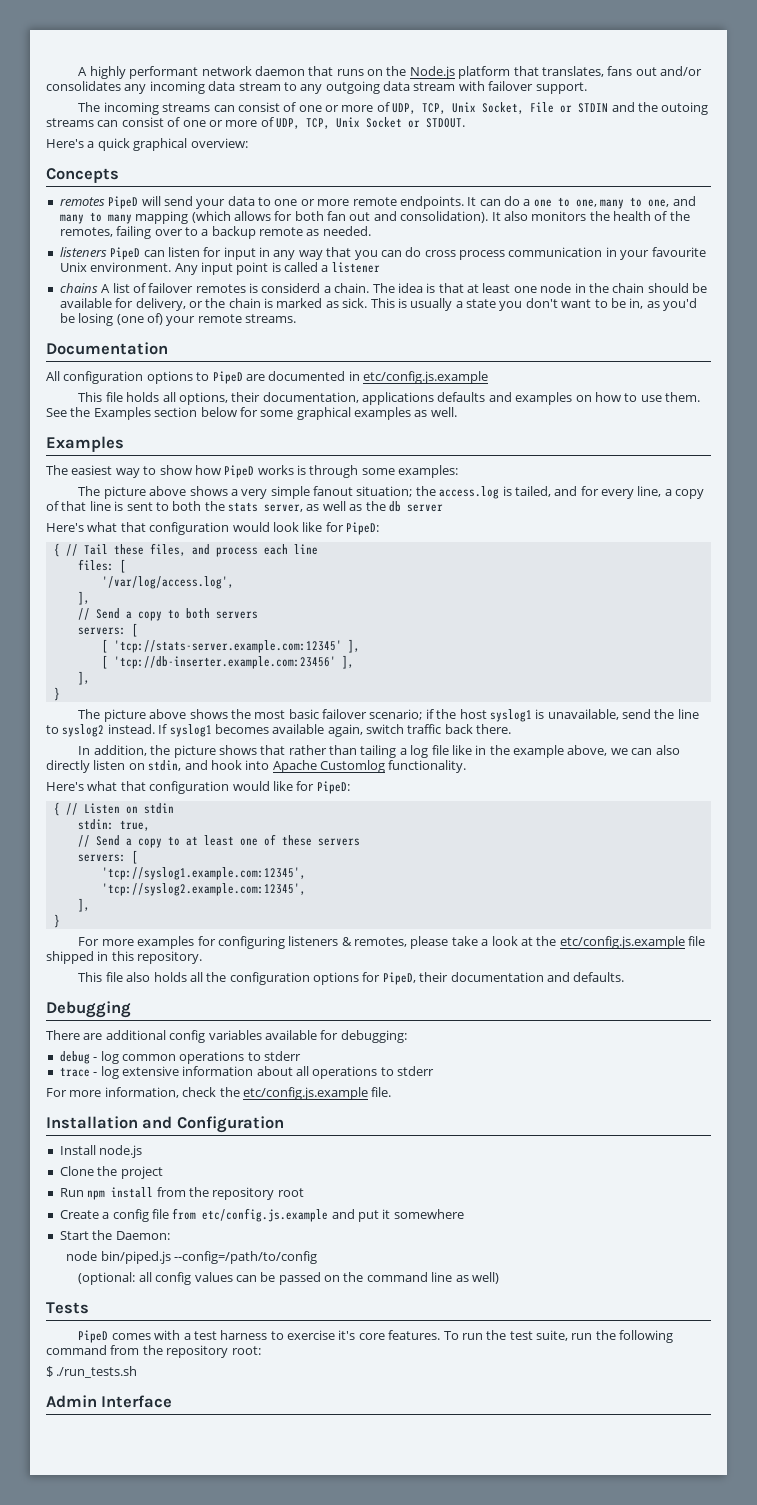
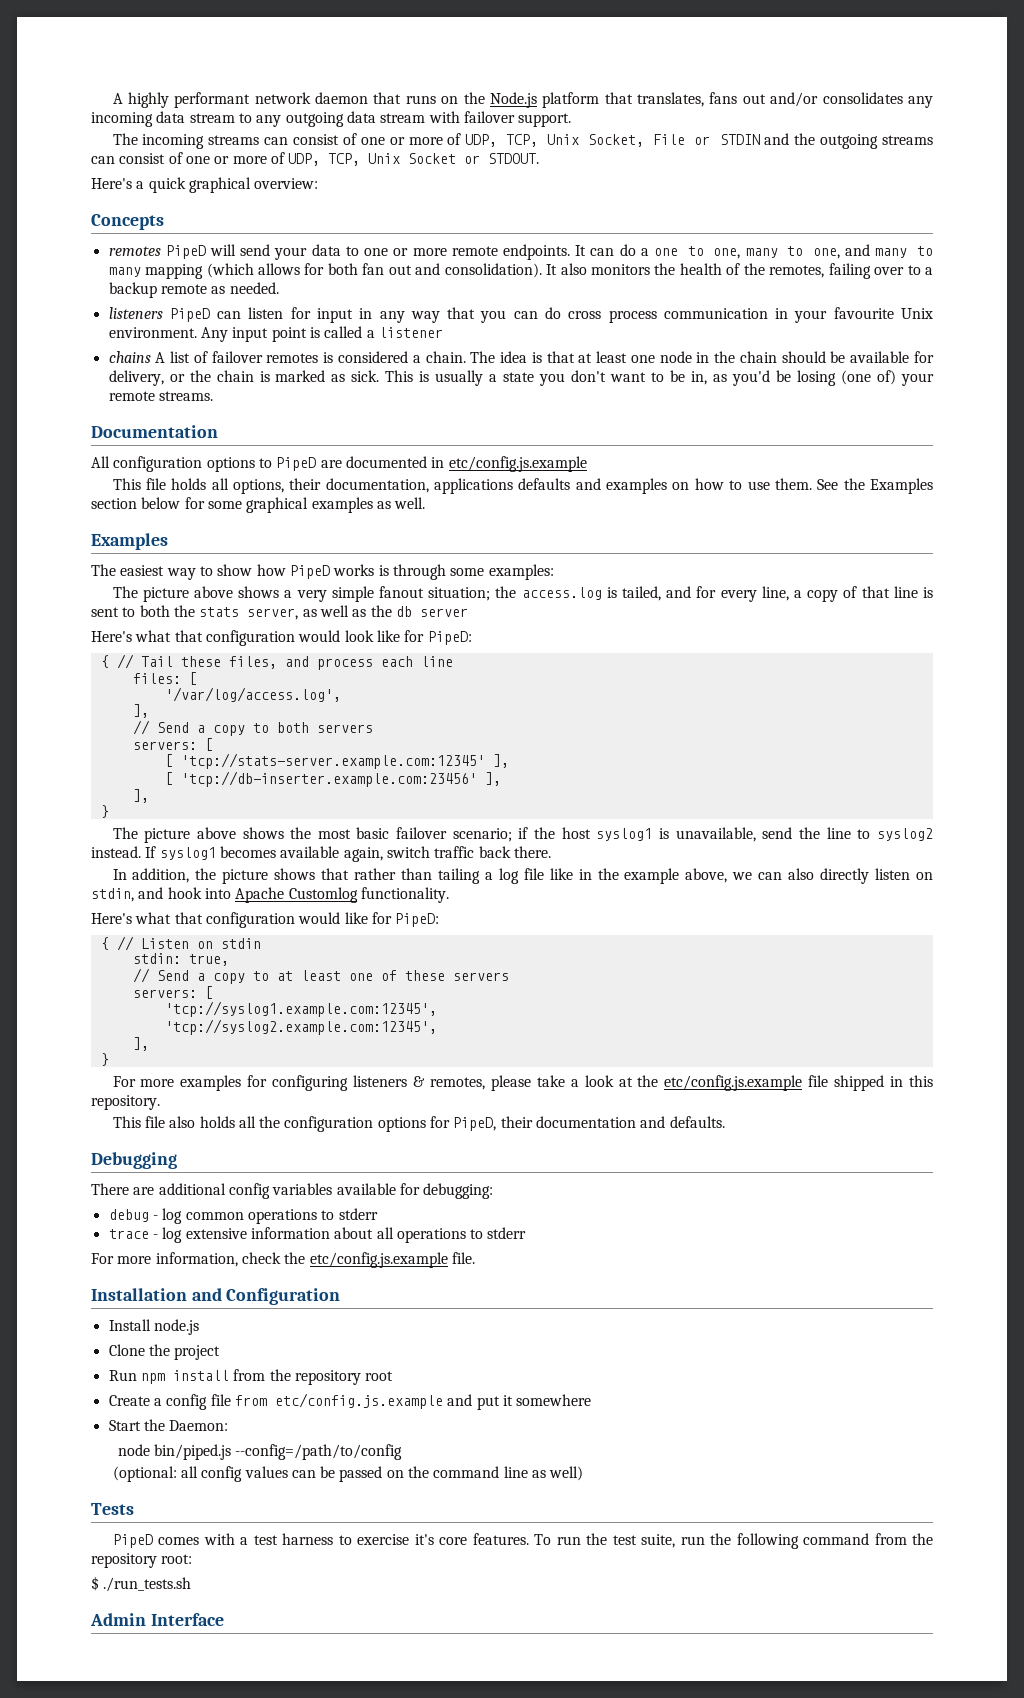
[661,102,709,115] outoing -> [820,134,879,149] outgoing
[261,283,321,293] considerd -> [337,351,408,363] considered

